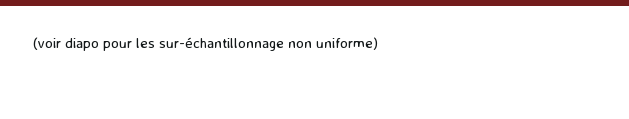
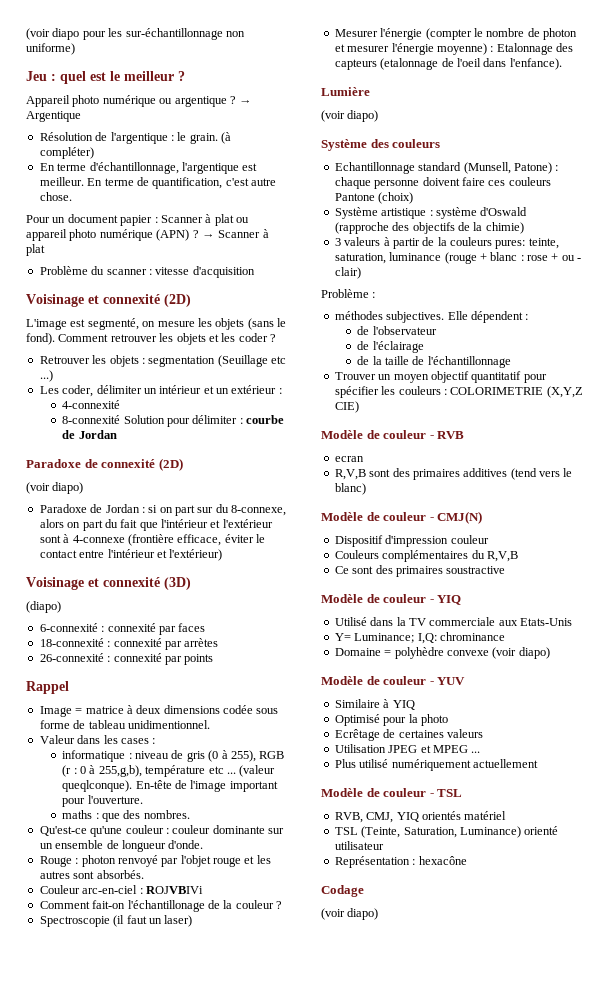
(378, 43) none -> [26,71,185,84] [26,95,253,107] [26,111,81,122] [39,132,231,144] [39,147,94,159] [39,162,258,174] [39,177,276,189] [39,192,72,201] [26,214,249,226] [26,229,269,241] [26,244,45,256] [39,266,255,278] [26,294,191,307] [26,318,286,330] [26,333,276,345] [39,355,286,367] [39,370,53,382] [39,385,282,397] [62,400,121,409] [62,415,285,427] [62,430,117,439] [26,458,183,471] [26,482,84,494] [39,504,287,516] [39,519,273,531] [39,534,265,546] [39,549,223,561] [26,577,191,590] [26,601,61,613] [39,623,206,635] [39,638,219,650] [39,653,214,665] [26,681,69,694] [39,705,279,717] [39,720,210,729] [39,735,156,744] [62,750,285,762] [62,765,276,777] [62,780,278,792] [62,795,143,807] [62,810,190,822] [39,825,284,837] [39,840,204,852] [39,855,271,867] [39,870,144,879] [39,885,203,894] [39,900,282,912] [39,915,193,927] [334,28,577,40] [334,43,573,55] [334,58,562,70] [321,87,370,96] [321,110,379,122] [321,139,441,151] [334,162,559,174] [334,177,551,189] [334,192,414,204] [334,207,528,219] [334,222,524,234] [334,237,559,249] [334,252,582,264] [334,267,361,279] [321,289,376,298] [334,311,529,323] [357,326,437,335] [357,341,424,353] [357,356,511,368] [334,371,547,383] [334,386,583,398] [334,401,359,413] [321,430,465,439] [334,456,364,462] [334,468,573,480] [334,483,366,495] [321,511,483,524] [334,535,489,547] [334,550,518,562] [334,565,506,577] [321,594,462,605] [334,617,572,626] [334,632,505,644] [334,647,550,659] [321,676,466,685] [334,699,415,710] [334,714,448,726] [334,729,483,741] [334,744,481,753] [334,759,538,771] [321,788,463,797] [334,811,507,823] [334,826,559,838] [334,841,384,850] [334,856,467,868] [321,885,364,897] [321,908,379,920] // Jeu : quel est le meilleur ? // Appareil photo numérique ou argentique ? → Argentique // Résolution de l'argentique : le grain. (à compléter) // En terme d'échantillonnage, l'argentique est meilleur. En terme de quantification, c'est autre chose. // Pour un document papier : Scanner à plat ou appareil photo numérique (APN) ? → Scanner à plat // Problème du scanner : vitesse d'acquisition // Voisinage et connexité (2D) // L'image est segmenté, on mesure les objets (sans le fond). Comment retrouver les objets et les coder ? // Retrouver les objets : segmentation (Seuillage etc ...) // Les coder, délimiter un intérieur et un extérieur : // 4-connexité // 8-connexité Solution pour délimiter : courbe de Jordan // Paradoxe de connexité (2D) // (voir diapo) // Paradoxe de Jordan : si on part sur du 8-connexe, alors on part du fait que l'intérieur et l'extérieur sont à 4-connexe (frontière efficace, éviter le contact entre l'intérieur et l'extérieur) // Voisinage et connexité (3D) // (diapo) // 6-connexité : connexité par faces // 18-connexité : connexité par arrètes // 26-connexité : connexité par points // Rappel // Image = matrice à deux dimensions codée sous forme de tableau unidimentionnel. // Valeur dans les cases : // informatique : niveau de gris (0 à 255), RGB (r : 0 à 255,g,b), température etc ... (valeur queqlconque). En-tête de l'image important pour l'ouverture. // maths : que des nombres. // Qu'est-ce qu'une couleur : couleur dominante sur un ensemble de longueur d'onde. // Rouge : photon renvoyé par l'objet rouge et les autres sont absorbés. // Couleur arc-en-ciel : ROJVBIVi // Comment fait-on l'échantillonage de la couleur ? // Spectroscopie (il faut un laser) // Mesurer l'énergie (compter le nombre de photon et mesurer l'énergie moyenne) : Etalonnage des capteurs (etalonnage de l'oeil dans l'enfance). // Lumière // (voir diapo) // Système des couleurs // Echantillonnage standard (Munsell, Patone) : chaque personne doivent faire ces couleurs Pantone (choix) // Système artistique : système d'Oswald (rapproche des objectifs de la chimie) // 3 valeurs à partir de la couleurs pures: teinte, saturation, luminance (rouge + blanc : rose + ou - clair) // Problème : // méthodes subjectives. Elle dépendent : // de l'observateur // de l'éclairage // de la taille de l'échantillonnage // Trouver un moyen objectif quantitatif pour spécifier les couleurs : COLORIMETRIE (X,Y,Z CIE) // Modèle de couleur - RVB // ecran // R,V,B sont des primaires additives (tend vers le blanc) // Modèle de couleur - CMJ(N) // Dispositif d'impression couleur // Couleurs complémentaires du R,V,B // Ce sont des primaires soustractive // Modèle de couleur - YIQ // Utilisé dans la TV commerciale aux Etats-Unis // Y= Luminance; I,Q: chrominance // Domaine = polyhèdre convexe (voir diapo) // Modèle de couleur - YUV // Similaire à YIQ // Optimisé pour la photo // Ecrêtage de certaines valeurs // Utilisation JPEG et MPEG ... // Plus utilisé numériquement actuellement // Modèle de couleur - TSL // RVB, CMJ, YIQ orientés matériel // TSL (Teinte, Saturation, Luminance) orienté utilisateur // Représentation : hexacône // Codage // (voir diapo)

